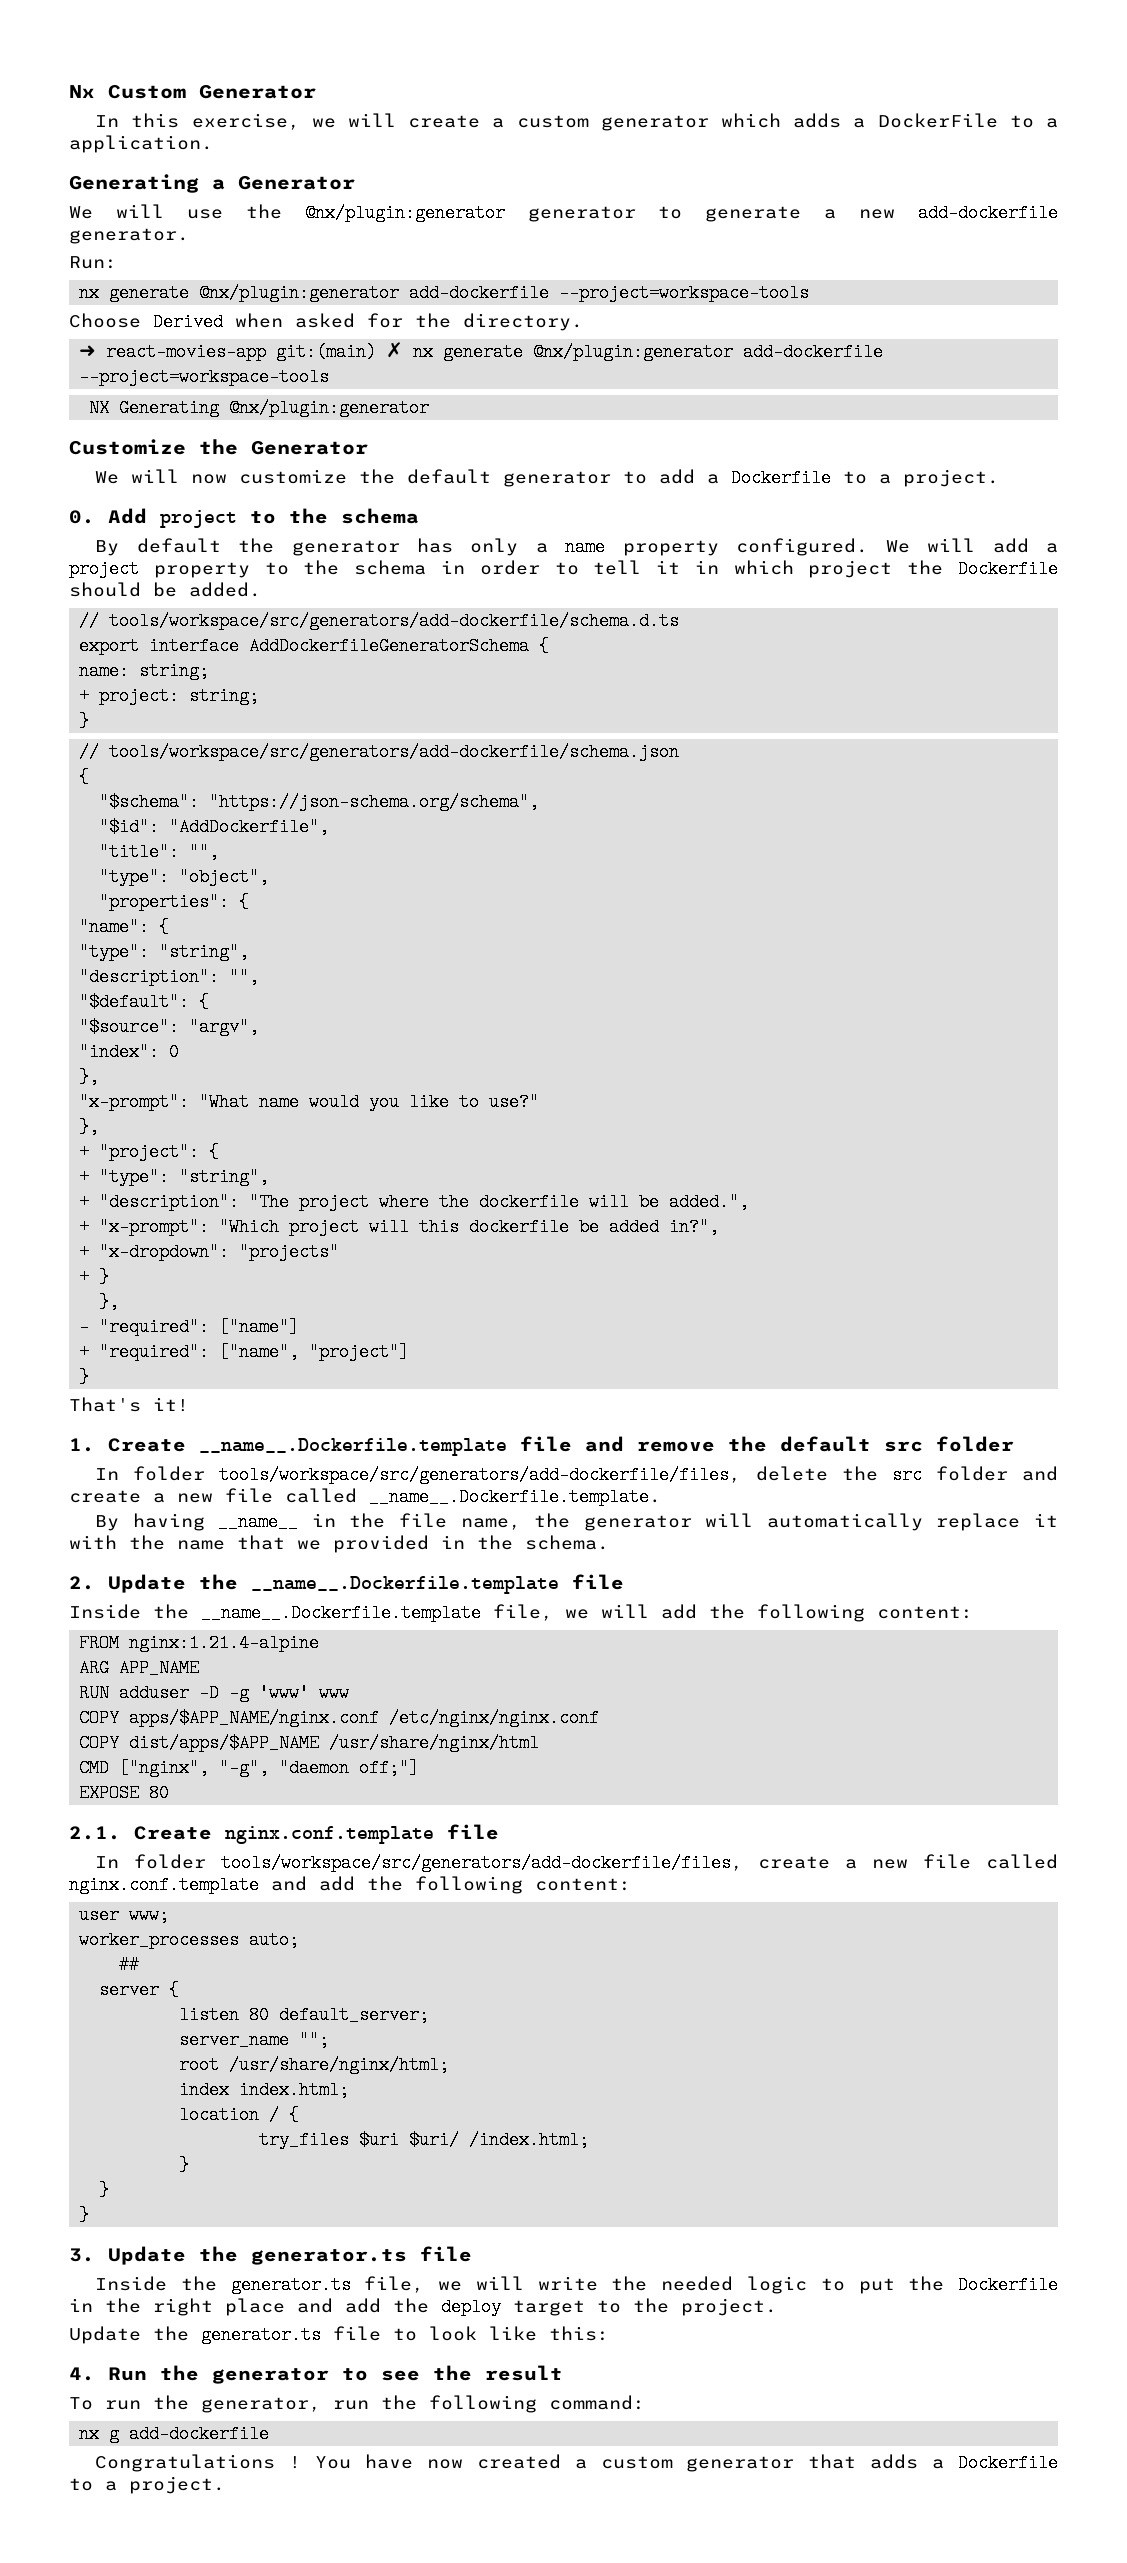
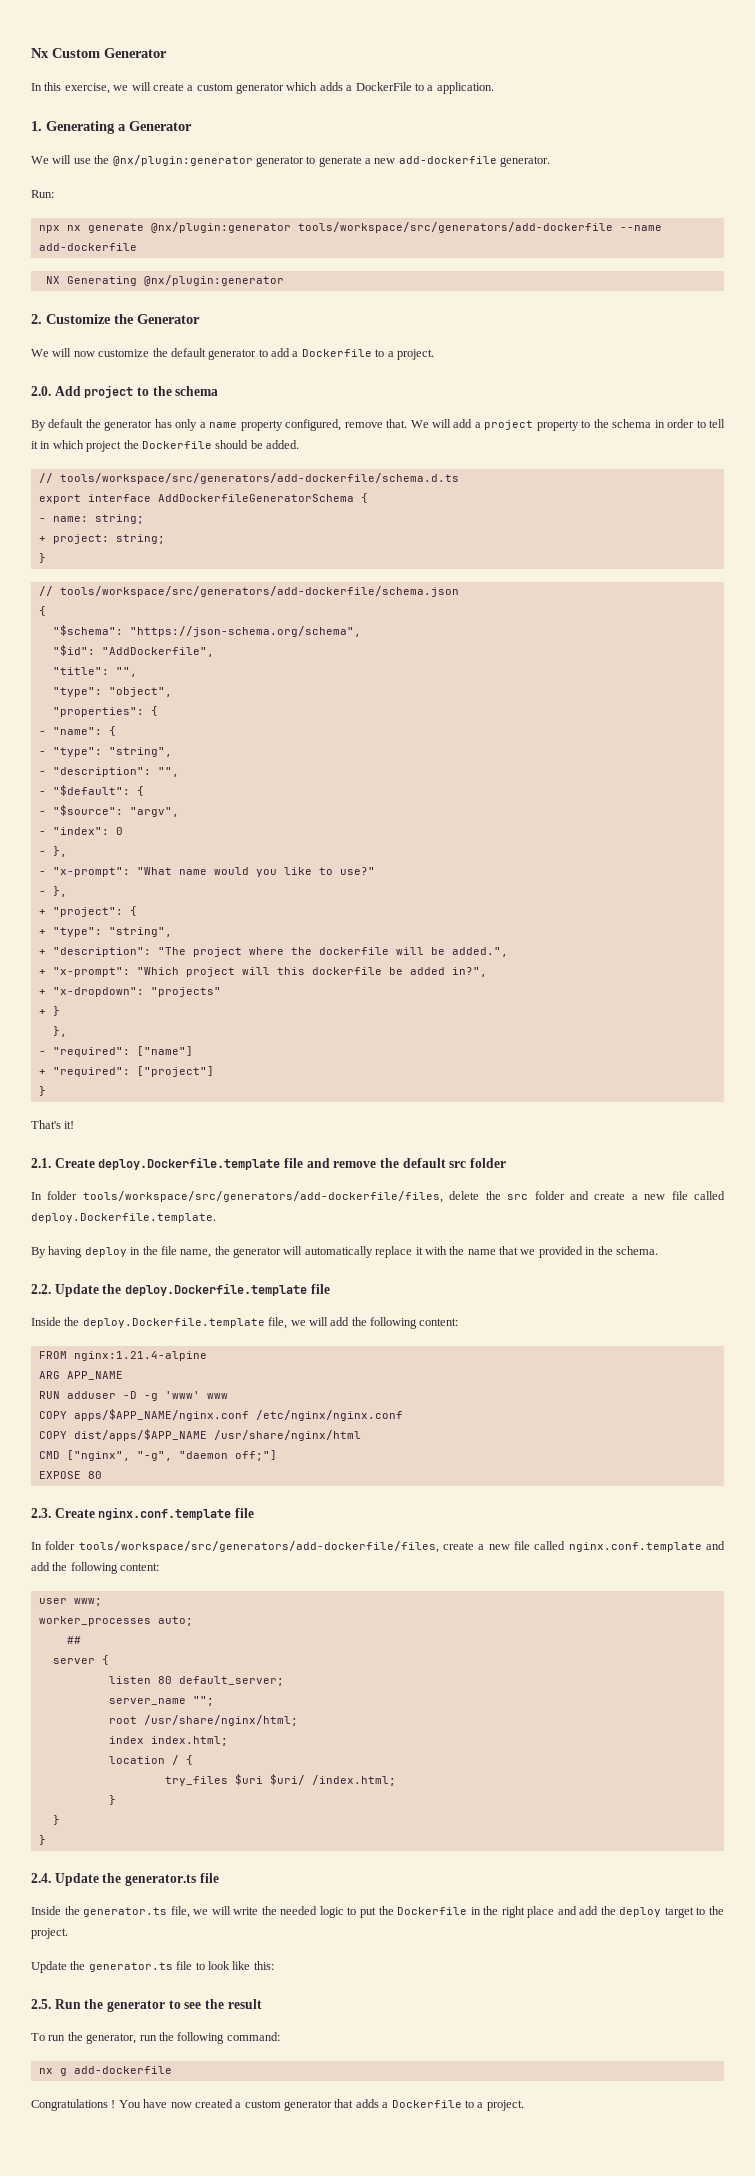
(213, 144) none -> [31,121,42,131] 1.
[79,284,810,302] [69,313,583,331] [79,342,884,361] [79,368,330,386] nx generate @nx/plugin:generator add-dockerfile --project=workspace-tools // Choose Derived when asked for the directory. // ➜ react-movies-app git:(main) ✗ nx generate @nx/plugin:generator add-dockerfile --project=workspace-tools -> [38,222,662,233] [38,243,137,251] npx nx generate @nx/plugin:generator tools/workspace/src/generators/add-dockerfile --name add-dockerfile
(430, 408) none -> [31,314,42,324] 2.
[69,510,95,524] 0. -> [31,386,51,396] 2.0.
[736,538,869,556] configured. -> [285,419,408,431] configured, remove that.
(550, 646) none -> [38,518,46,522] -
(250, 902) none -> [38,731,46,735] -
[79,943,250,961] "type": "string", // -> [38,747,172,757] [38,771,46,775] - "type": "string", // -
(260, 977) none -> [38,791,46,795] -
(210, 1002) none -> [38,811,46,815] -
(260, 1027) none -> [38,831,46,835] -
[79,1068,100,1086] }, // -> [38,846,67,857] [38,871,46,875] - }, // -
(540, 1102) none -> [38,891,46,895] -
[219,1343,410,1361] ["name", "project"] -> [136,1066,214,1077] ["project"]
[69,1438,507,1456] 1. Create __name__.Dockerfile.template -> [31,1157,281,1170] 2.1. Create deploy.Dockerfile.template
[369,1488,661,1506] __name__.Dockerfile.template. -> [31,1213,216,1223] deploy.Dockerfile.template.
[218,1513,299,1531] __name__ -> [84,1247,127,1257] deploy
[69,1574,624,1594] [69,1604,481,1622] 2. Update the __name__.Dockerfile.template file // Inside the __name__.Dockerfile.template -> [31,1283,330,1297] [31,1317,265,1328] 2.2. Update the deploy.Dockerfile.template file // Inside the deploy.Dockerfile.template
[69,1826,121,1840] 2.1. -> [31,1508,51,1518] 2.3.
[69,2248,95,2262] 3. -> [31,1873,51,1883] 2.4.
[69,2367,95,2381] 4. -> [31,1999,51,2009] 2.5.

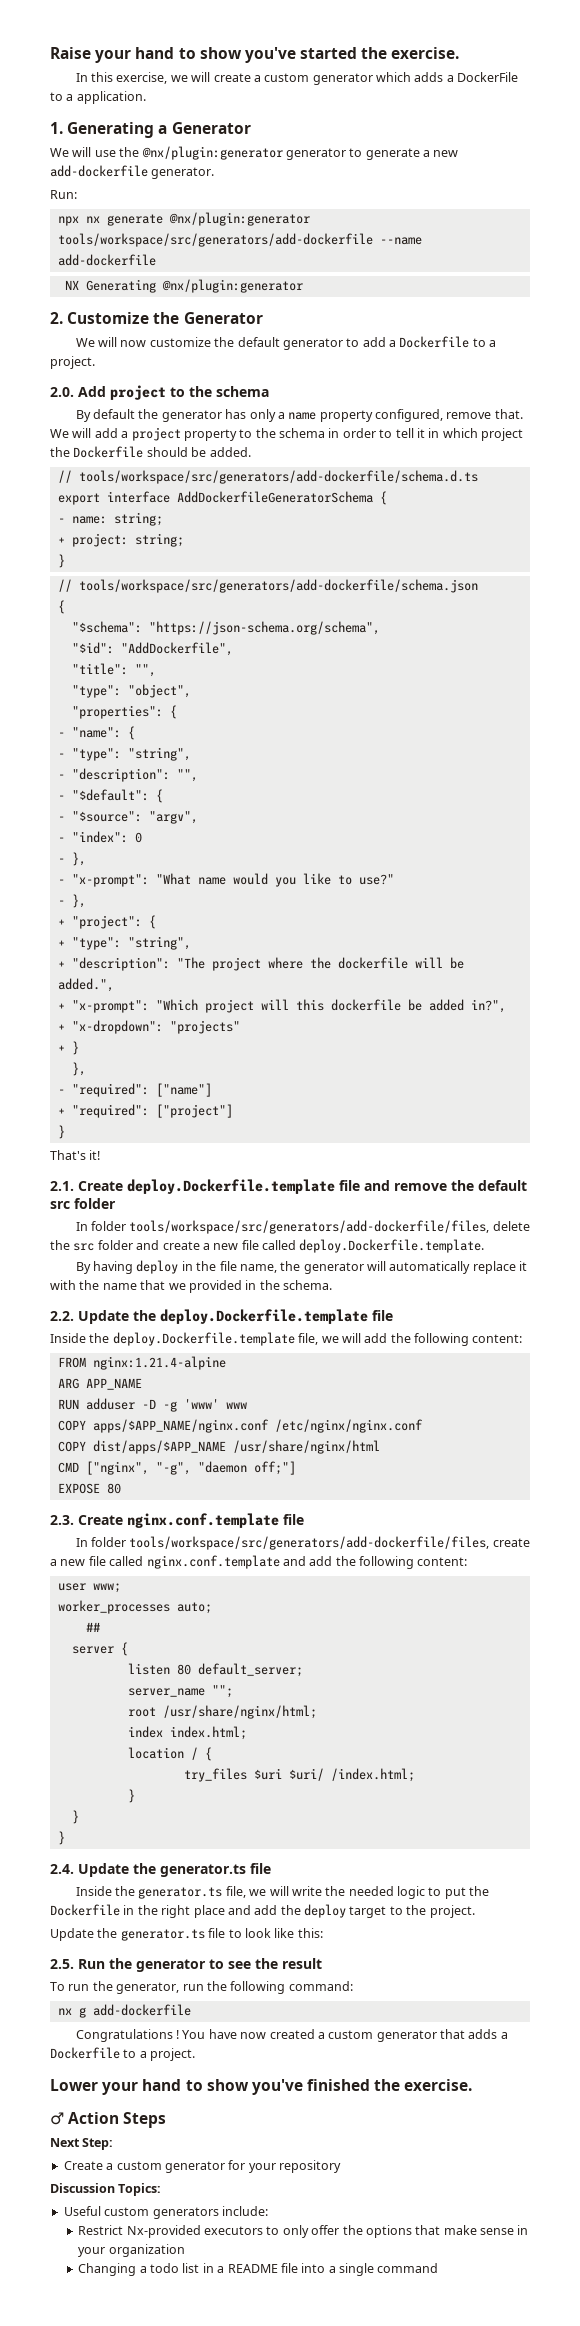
[31,48,167,58] Nx Custom Generator -> [50,47,460,63] Raise your hand to show you've started the exercise.
(524, 2105) none -> [50,2079,473,2095] [50,2112,167,2128] [50,2138,114,2150] [63,2160,341,2173] [50,2183,162,2196] [63,2206,268,2219] [78,2225,529,2238] [78,2244,185,2257] [78,2263,439,2276] // Lower your hand to show you've finished the exercise. // ♂ Action Steps // Next Step: // Create a custom generator for your repository // Discussion Topics: // Useful custom generators include: // Restrict Nx-provided executors to only offer the options that make sense in your organization // Changing a todo list in a README file into a single command

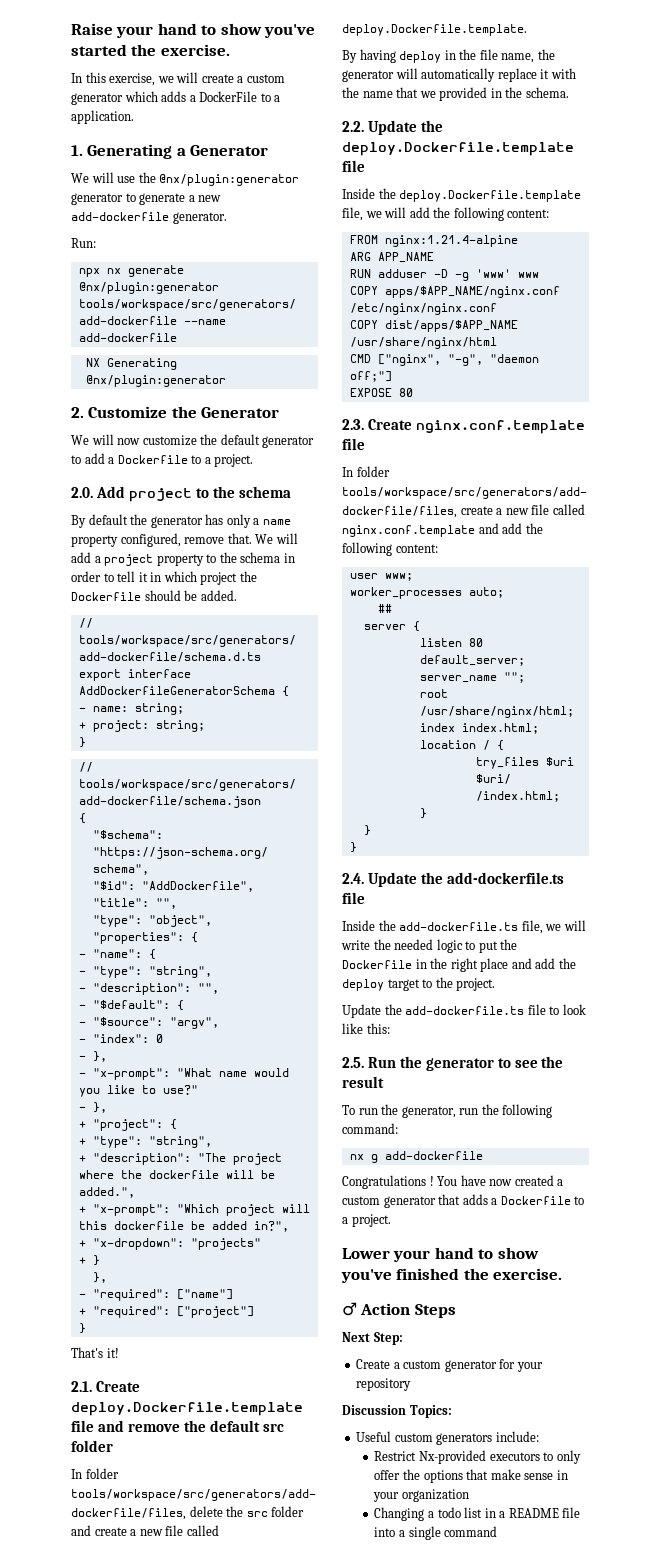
[160,1863,271,1877] [75,1886,223,1899] generator.ts file // Inside the generator.ts -> [446,872,564,884] [342,892,365,904] [342,920,519,931] add-dockerfile.ts file // Inside the add-dockerfile.ts
[120,1929,205,1941] generator.ts -> [405,1006,525,1015] add-dockerfile.ts

